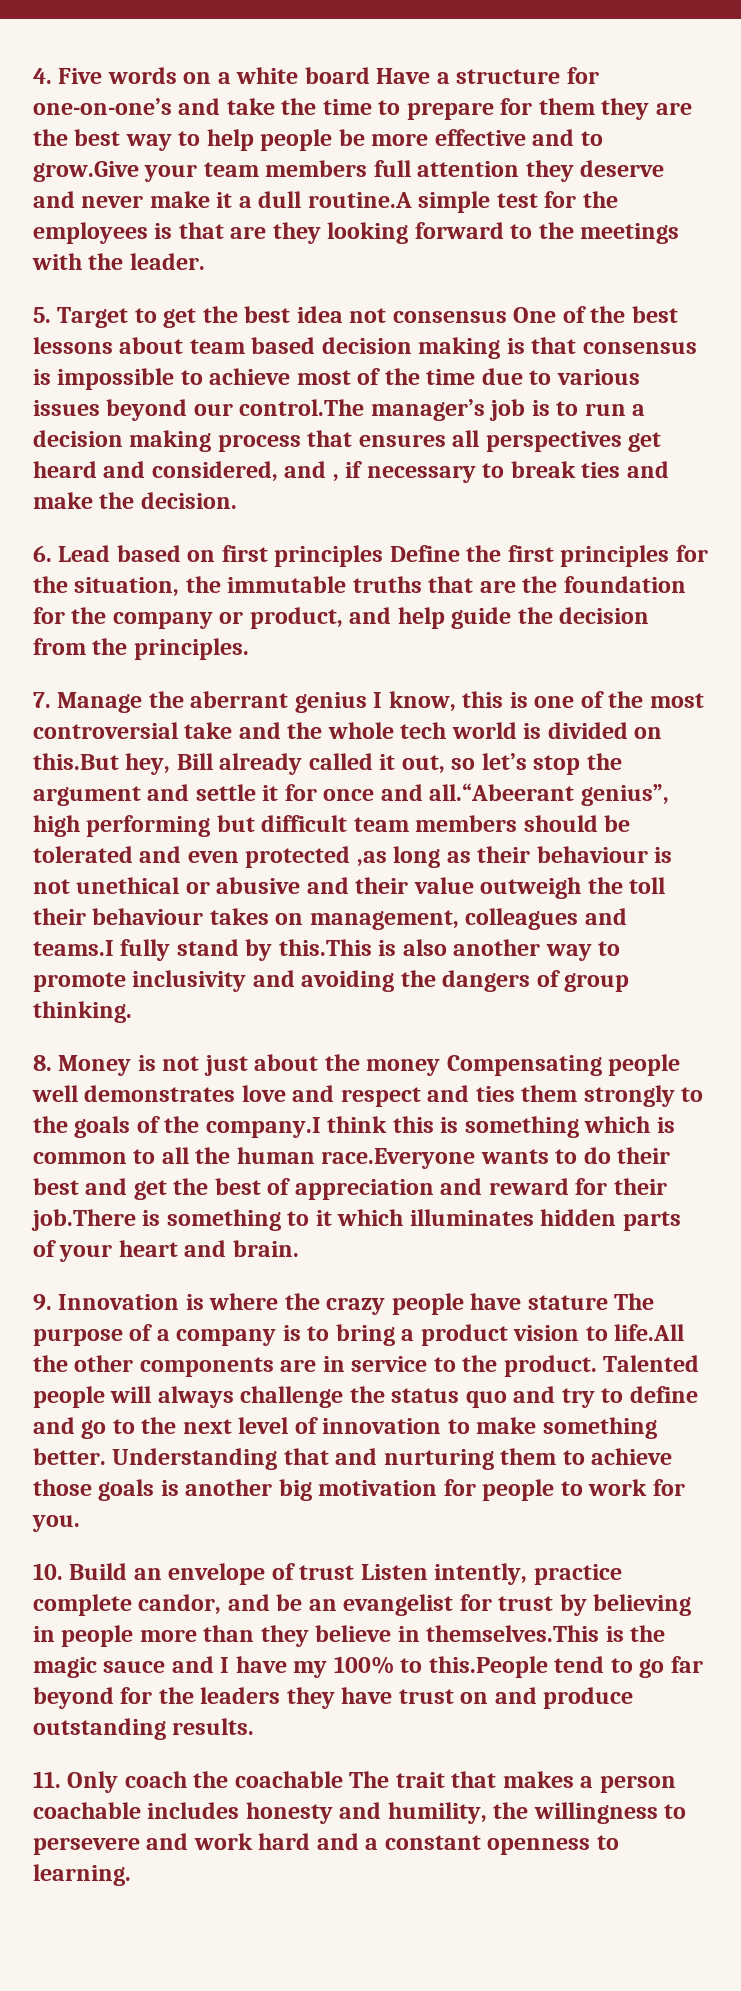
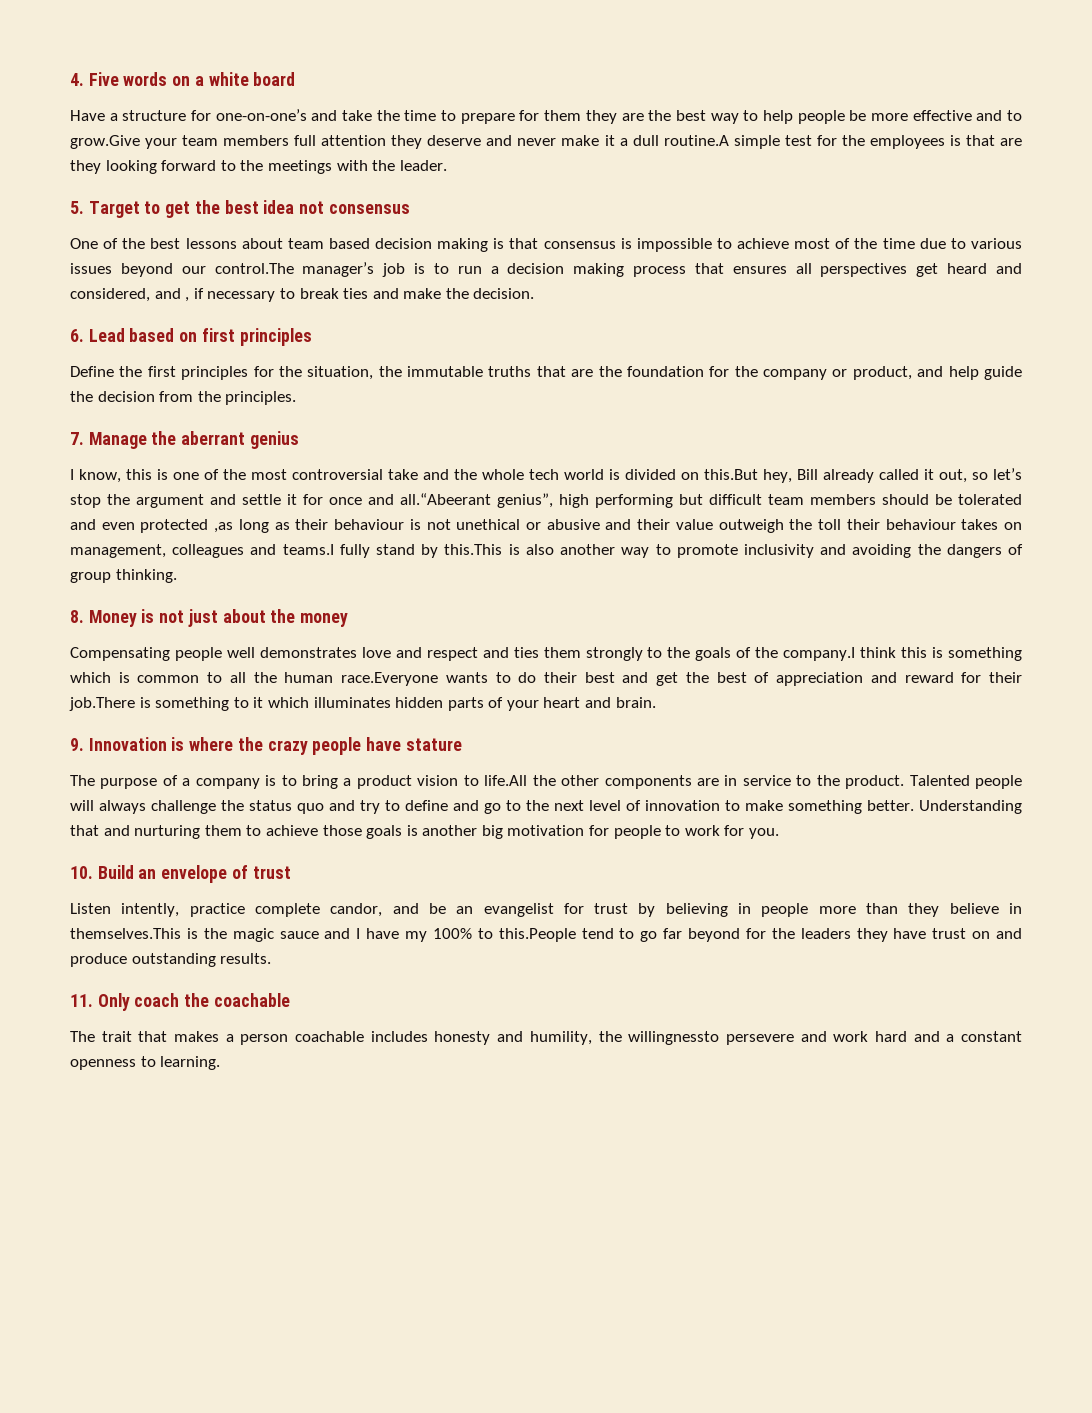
(370, 75) none -> (296, 79) //
(507, 317) none -> (410, 209) //
(384, 556) none -> (312, 337) //
(367, 702) none -> (299, 440) //
(441, 1067) none -> (349, 620) //
(608, 1302) none -> (462, 744) //
(355, 1572) none -> (291, 872) //
(343, 1779) none -> (290, 1000) //
[533,1802,687,1824] willingness to -> [628,1031,720,1045] willingnessto

